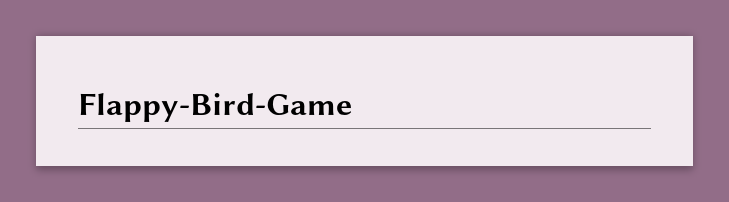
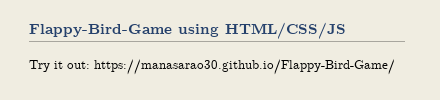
(353, 107) none -> [178,22,346,39] [29,59,395,75] using HTML/CSS/JS // Try it out: https://manasarao30.github.io/Flappy-Bird-Game/

